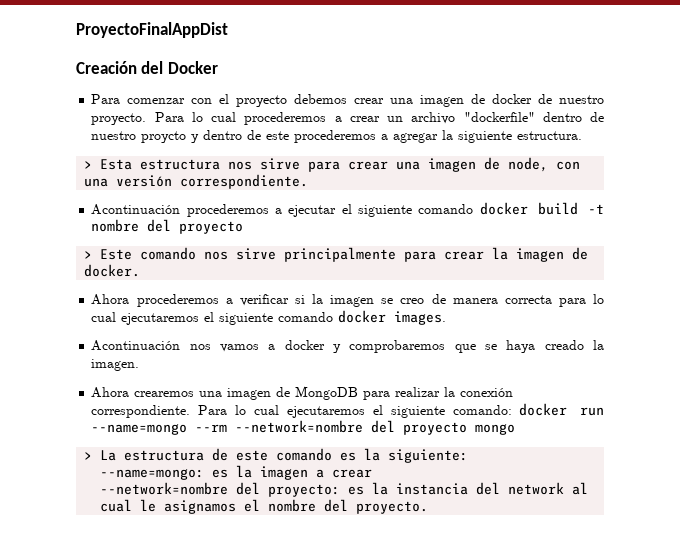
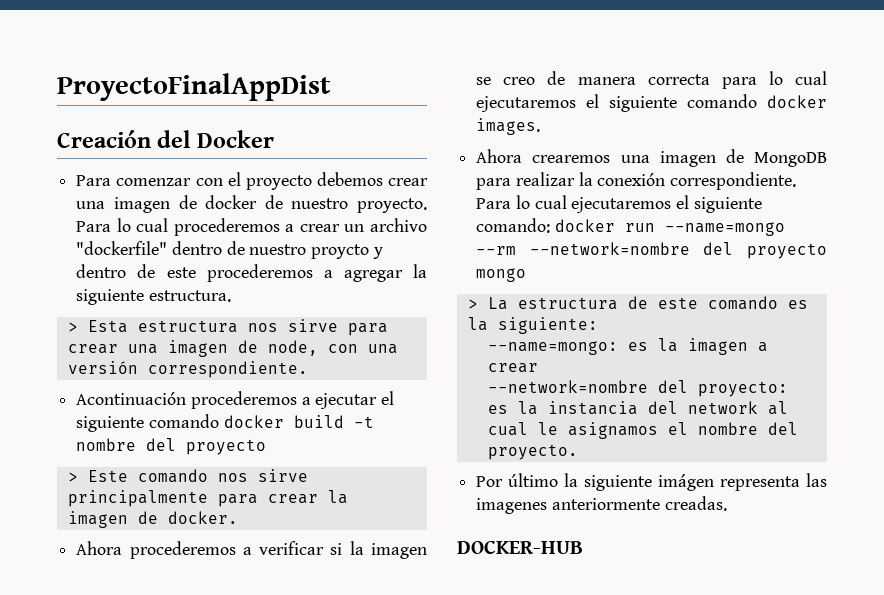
[91,340,604,353] [91,359,140,371] // Acontinuación nos vamos a docker y comprobaremos que se haya creado la imagen. -> (541, 126) none
(429, 507) none -> [476,473,827,491] [476,496,727,514] [457,541,583,554] // Por último la siguiente imágen representa las imagenes anteriormente creadas. // DOCKER-HUB

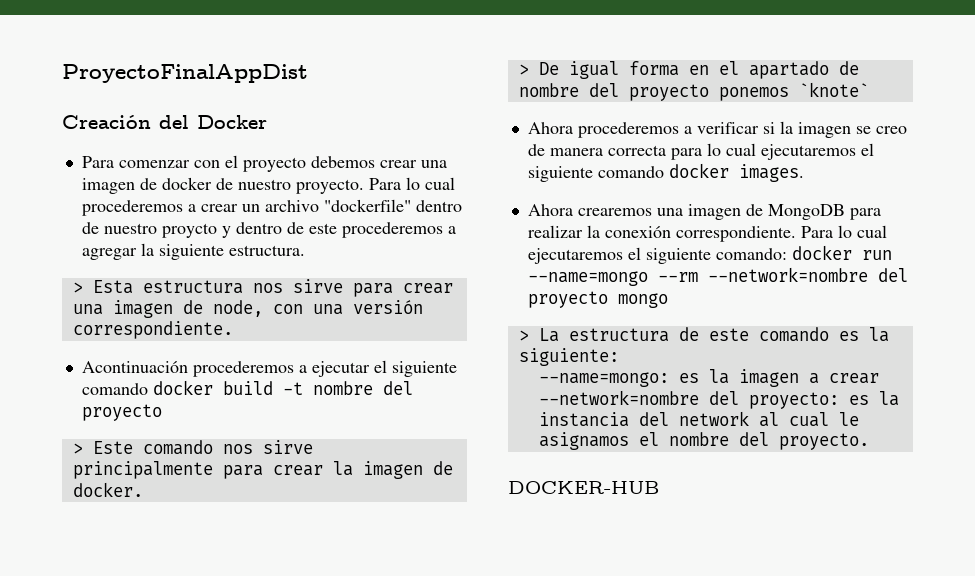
(238, 517) none -> [518,61,859,79] [518,82,869,101] // > De igual forma en el apartado de nombre del proyecto ponemos `knote`
[476,473,827,491] [476,496,727,514] // Por último la siguiente imágen representa las imagenes anteriormente creadas. -> (869, 441) none

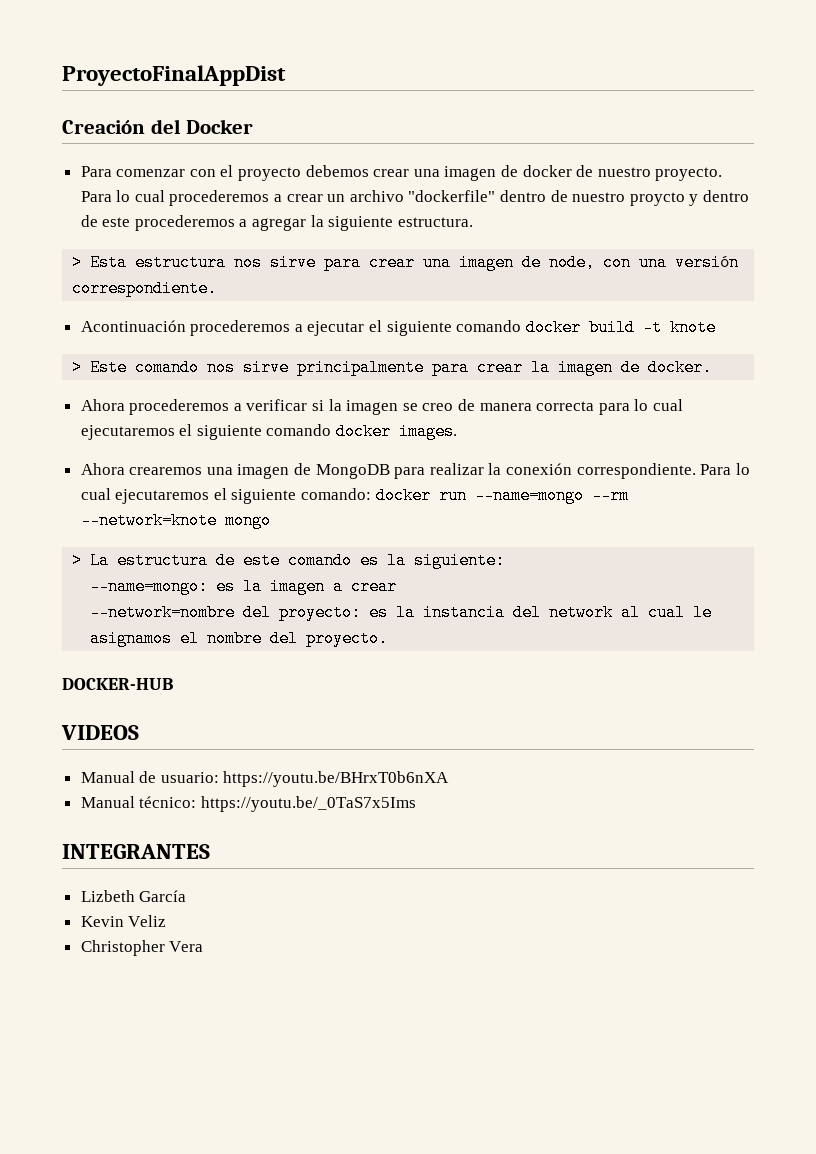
[312,381,413,395] [81,404,162,421] nombre del proyecto -> [669,319,716,336] knote
[518,61,859,79] [518,82,869,101] // > De igual forma en el apartado de nombre del proyecto ponemos `knote` -> (713, 367) none
[707,267,908,282] [527,291,608,308] --network=nombre del proyecto -> [80,512,217,529] --network=knote
(659, 487) none -> [61,725,139,740] [80,771,450,787] [80,796,416,812] [62,844,210,859] [80,890,187,902] [80,915,167,927] [80,940,204,956] // VIDEOS // Manual de usuario: https://youtu.be/BHrxT0b6nXA // Manual técnico: https://youtu.be/_0TaS7x5Ims // INTEGRANTES // Lizbeth García // Kevin Veliz // Christopher Vera

